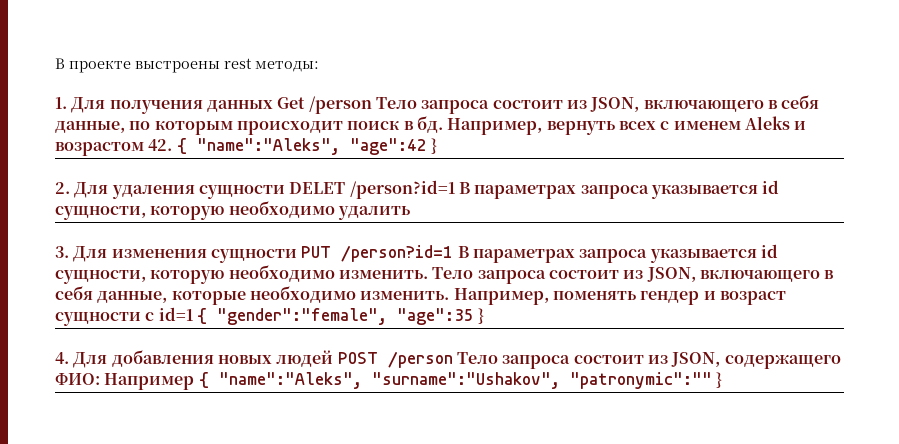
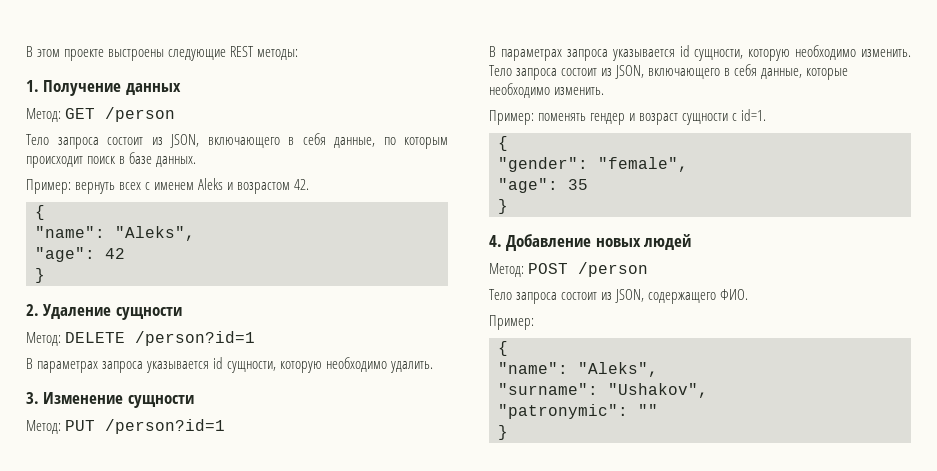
[55,58,65,69] В -> [26,46,61,57] В этом
[224,58,252,69] rest -> [168,46,255,61] следующие REST
[71,97,203,114] Для получения -> [43,80,122,96] Получение
[277,96,372,114] Get /person -> [26,107,176,122] // Метод: GET /person //
[416,116,543,135] бд. Например, -> [129,152,197,167] [26,179,71,194] базе данных. // Пример:
[176,138,427,155] { "name":"Aleks", "age":42 -> [35,205,45,220] [35,226,195,241] [35,247,125,262] // { // "name": "Aleks", // "age": 42 //
[74,180,780,199] [55,201,410,220] Для удаления сущности DELET /person?id=1 В параметрах запроса указывается id сущности, которую необходимо удалить -> [43,304,182,320] [26,331,256,346] [26,357,434,373] Удаление сущности // Метод: DELETE /person?id=1 // В параметрах запроса указывается id сущности, которую необходимо удалить.
[73,246,297,263] Для изменения сущности -> [43,392,194,408] [26,420,61,434] Изменение сущности // Метод:
(454, 253) none -> (226, 426) //
[453,288,549,305] Например, -> [489,110,534,125] // Пример:
[158,307,474,325] id=1 { "gender":"female", "age":35 -> [741,109,767,121] [498,136,508,151] [498,157,688,172] [498,178,588,193] id=1. // { // "gender": "female", // "age": 35 //
[73,350,214,368] Для добавления -> [506,234,592,251] Добавление
(334, 358) none -> [489,263,524,277] // Метод:
(453, 359) none -> (649, 269) //
[55,372,712,390] ФИО: Например { "name":"Aleks", "surname":"Ushakov", "patronymic":"" -> [720,289,749,300] [489,315,534,330] [498,341,508,356] [498,362,658,377] [498,383,708,398] [498,404,658,419] ФИО. // Пример: // { // "name": "Aleks", // "surname": "Ushakov", // "patronymic": "" //

